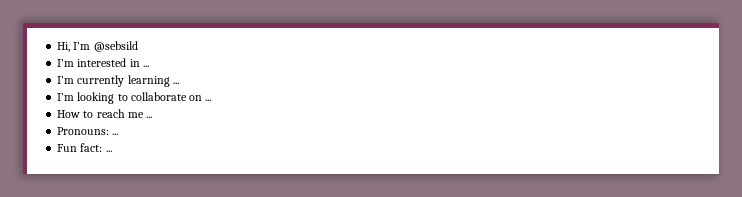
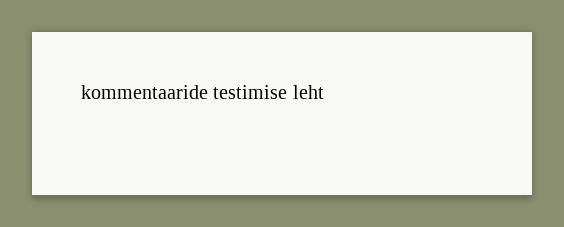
[57,41,138,52] [57,58,149,67] [57,75,179,87] [57,92,212,104] [57,109,153,118] [57,127,119,135] [57,143,112,152] Hi, I’m @sebsild // I’m interested in ... // I’m currently learning ... // I’m looking to collaborate on ... // How to reach me ... // Pronouns: ... // Fun fact: ... -> [81,85,324,99] kommentaaride testimise leht

